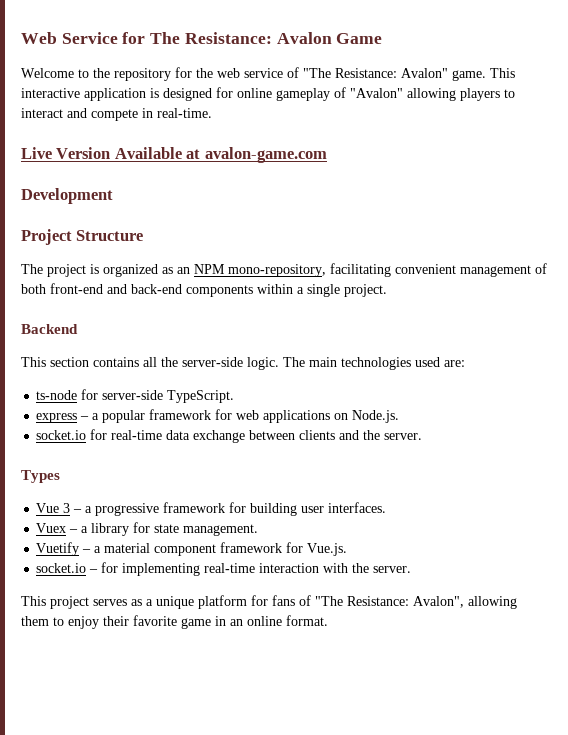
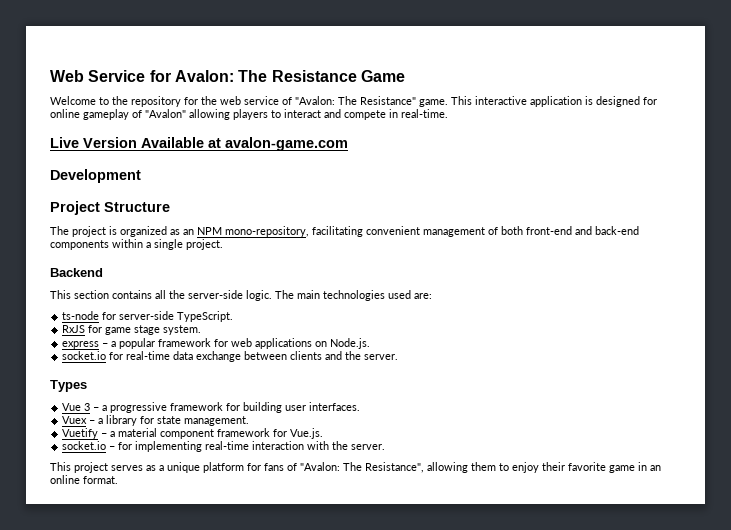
[150,32,332,44] The Resistance: Avalon -> [174,70,357,82] Avalon: The Resistance
[303,68,448,78] "The Resistance: Avalon" -> [295,96,416,105] "Avalon: The Resistance"
(235, 396) none -> [62,325,202,335] // RxJS for game stage system.
[315,596,464,608] "The Resistance: Avalon", -> [300,462,424,473] "Avalon: The Resistance",

